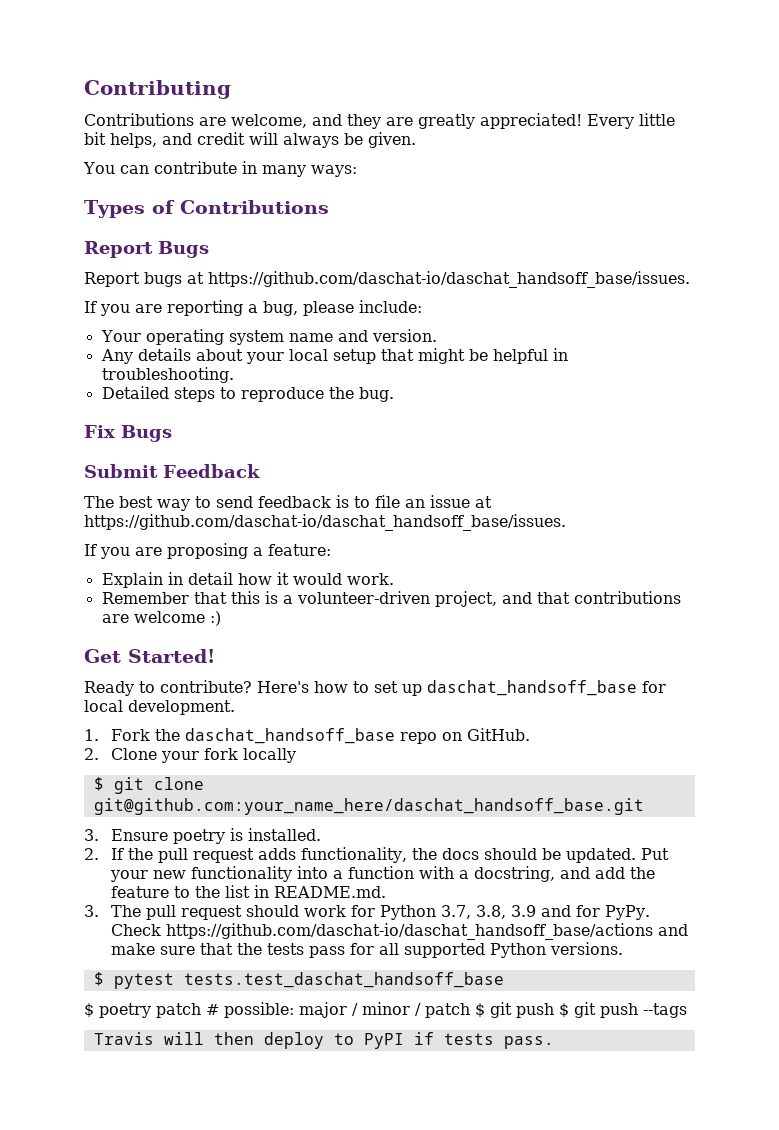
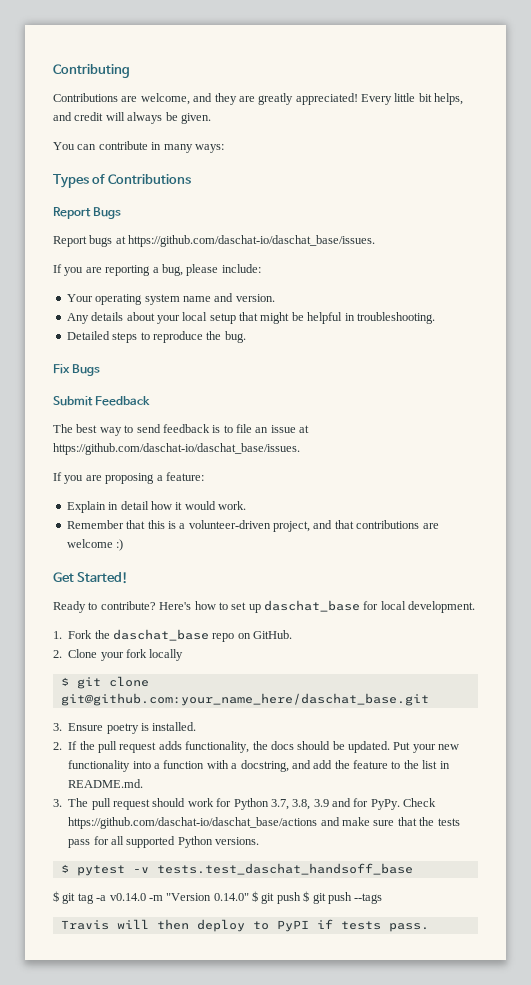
[208,271,690,288] https://github.com/daschat-io/daschat_handsoff_base/issues. -> [128,235,376,247] https://github.com/daschat-io/daschat_base/issues.
[84,514,566,531] https://github.com/daschat-io/daschat_handsoff_base/issues. -> [53,443,300,455] https://github.com/daschat-io/daschat_base/issues.
[427,680,637,696] daschat_handsoff_base -> [264,600,360,612] daschat_base
[185,728,396,744] daschat_handsoff_base -> [113,629,209,641] daschat_base
[93,798,644,815] git@github.com:your_name_here/daschat_handsoff_base.git -> [60,693,429,706] git@github.com:your_name_here/daschat_base.git
[166,923,654,940] https://github.com/daschat-io/daschat_handsoff_base/actions -> [68,817,318,829] https://github.com/daschat-io/daschat_base/actions
(174, 981) none -> [132,867,149,873] -v
[99,1002,470,1018] poetry patch # possible: major / minor / patch -> [62,893,249,904] git tag -a v0.14.0 -m "Version 0.14.0"

